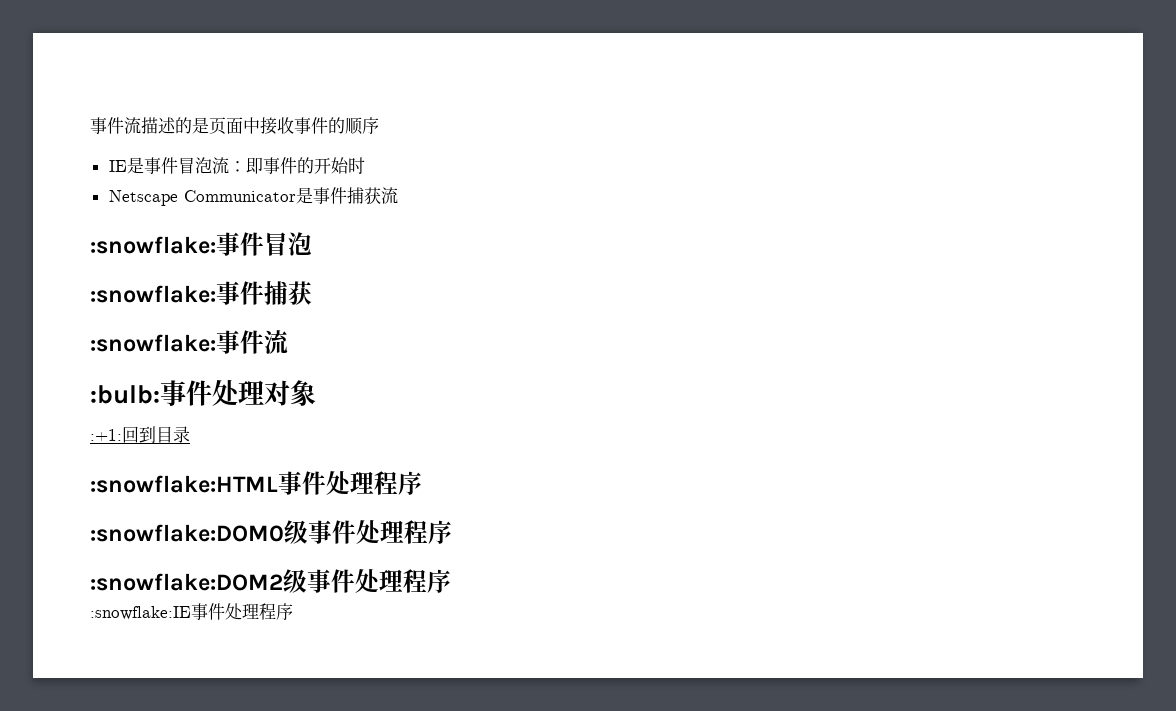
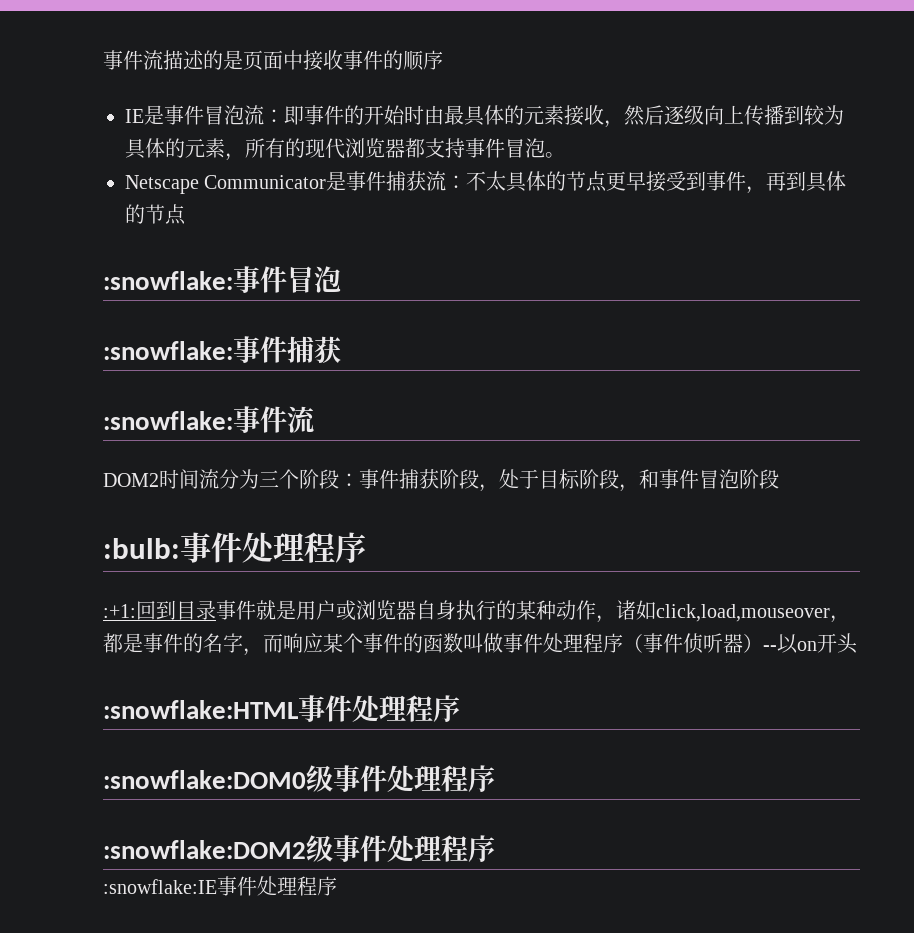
(365, 165) none -> [424,105,844,128] [125,138,565,161] 由最具体的元素接收，然后逐级向上传播到较为具体的元素，所有的现代浏览器都支持事件冒泡。
(398, 195) none -> [446,171,847,194] [125,204,186,225] ：不太具体的节点更早接受到事件，再到具体的节点
(288, 342) none -> [103,469,779,492] // DOM2时间流分为三个阶段：事件捕获阶段，处于目标阶段，和事件冒泡阶段
[264,380,316,406] 对象 -> [304,532,366,563] 程序
(190, 434) none -> [216,600,850,623] [103,633,858,656] 事件就是用户或浏览器自身执行的某种动作，诸如click,load,mouseover，都是事件的名字，而响应某个事件的函数叫做事件处理程序（事件侦听器）--以on开头

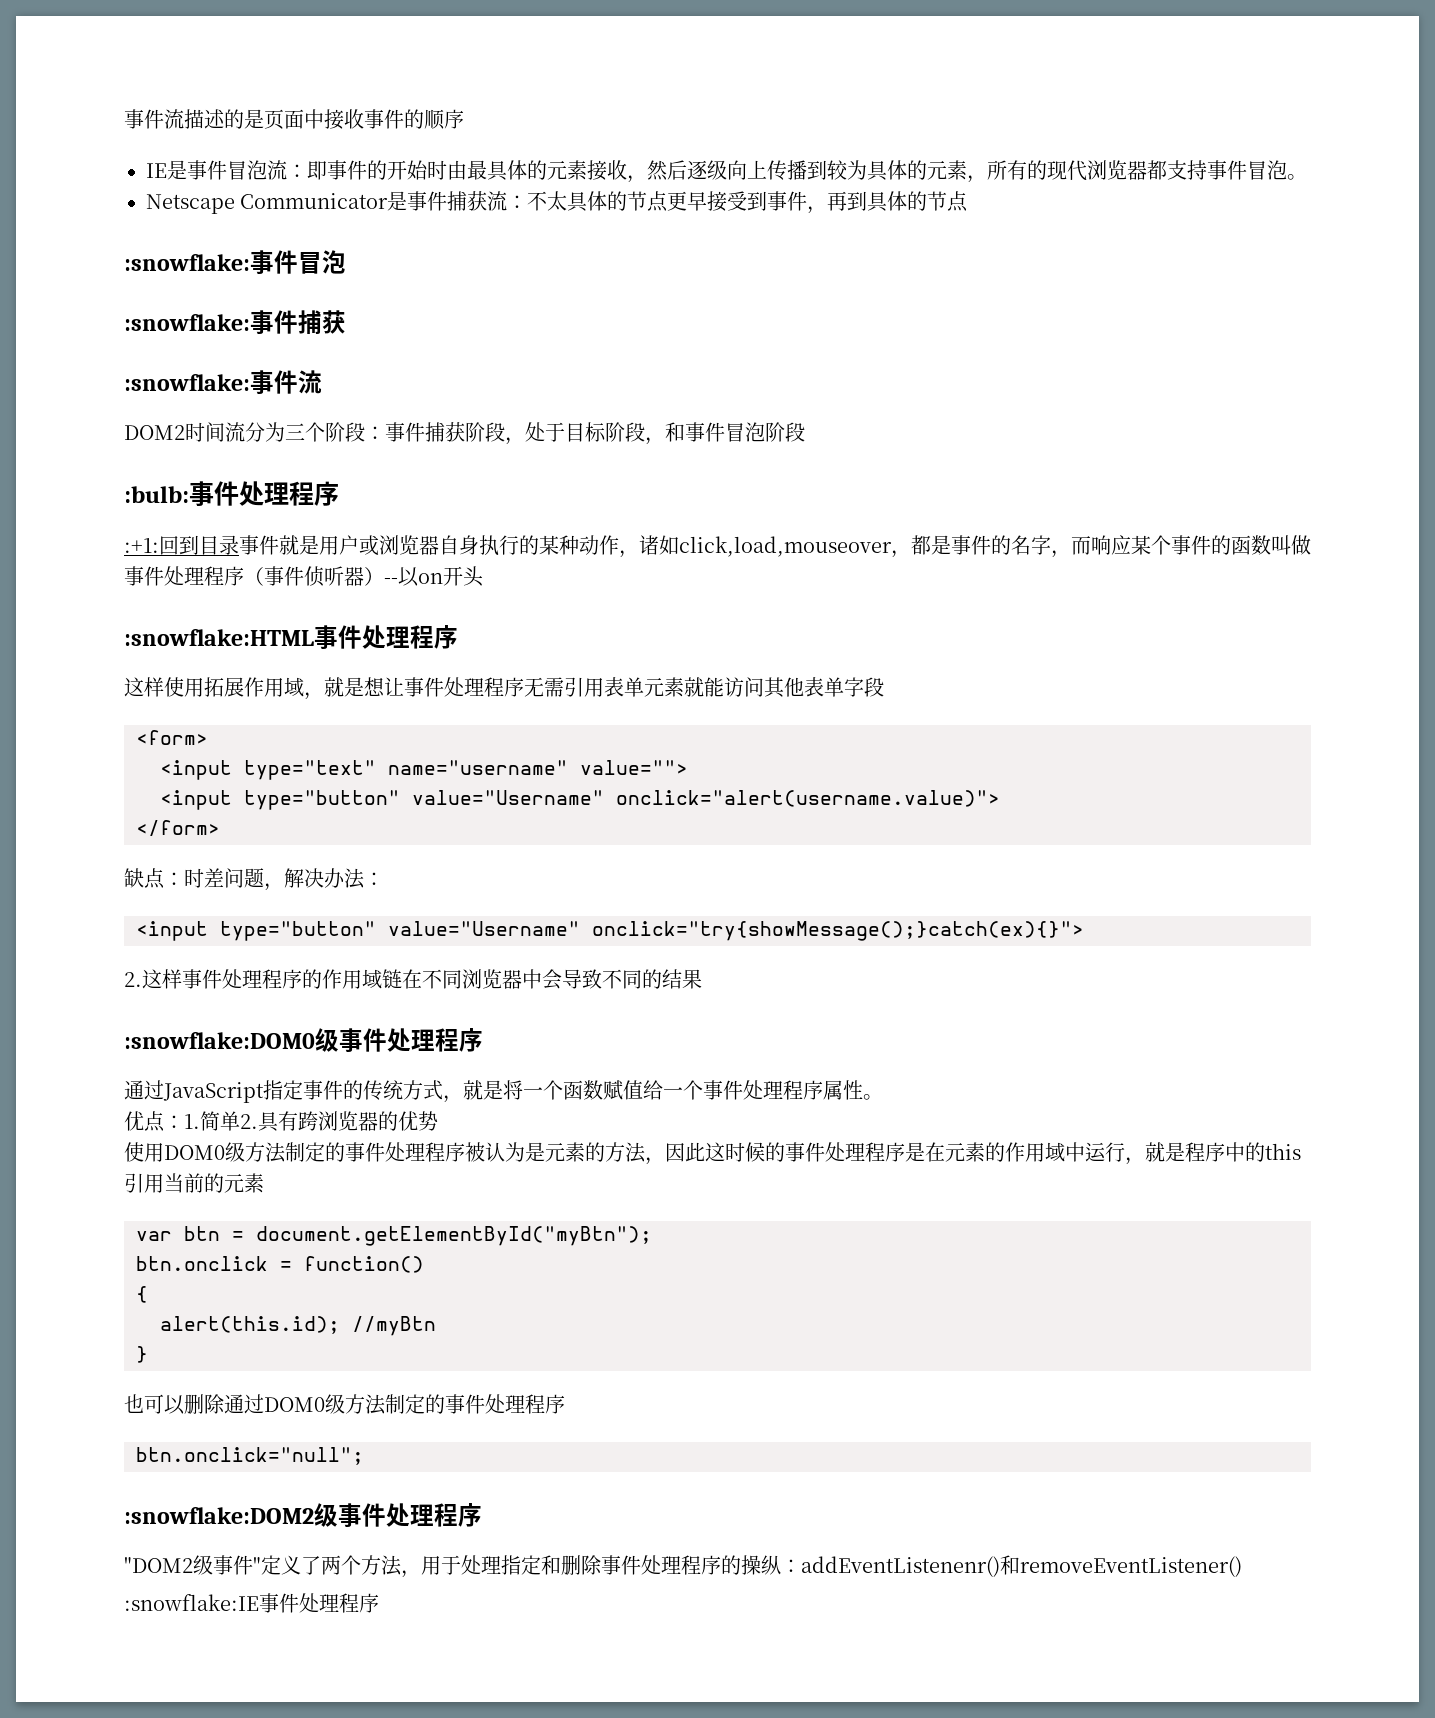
(460, 708) none -> [124,677,884,700] [136,730,208,745] [160,760,688,780] [160,790,1000,810] [136,820,220,836] [124,868,384,891] [136,921,1084,941] [124,969,702,990] // 这样使用拓展作用域，就是想让事件处理程序无需引用表单元素就能访问其他表单字段 // <form> // <input type="text" name="username" value=""> // <input type="button" value="Username" onclick="alert(username.value)"> // </form> // 缺点：时差问题，解决办法： // <input type="button" value="Username" onclick="try{showMessage();}catch(ex){}"> // 2.这样事件处理程序的作用域链在不同浏览器中会导致不同的结果
(495, 778) none -> [124,1080,883,1103] [124,1111,438,1132] [124,1142,1301,1165] [124,1173,264,1193] [136,1226,652,1246] [136,1256,424,1273] [136,1286,148,1303] [160,1316,436,1336] [136,1346,148,1363] [124,1394,565,1415] [136,1447,364,1465] // 通过JavaScript指定事件的传统方式，就是将一个函数赋值给一个事件处理程序属性。 // 优点：1.简单2.具有跨浏览器的优势 // 使用DOM0级方法制定的事件处理程序被认为是元素的方法，因此这时候的事件处理程序是在元素的作用域中运行，就是程序中的this引用当前的元素 // var btn = document.getElementById("myBtn"); // btn.onclick = function() // { // alert(this.id); //myBtn // } // 也可以删除通过DOM0级方法制定的事件处理程序 // btn.onclick="null";
(495, 848) none -> [124,1555,1242,1578] // "DOM2级事件"定义了两个方法，用于处理指定和删除事件处理程序的操纵：addEventListenenr()和removeEventListener()

